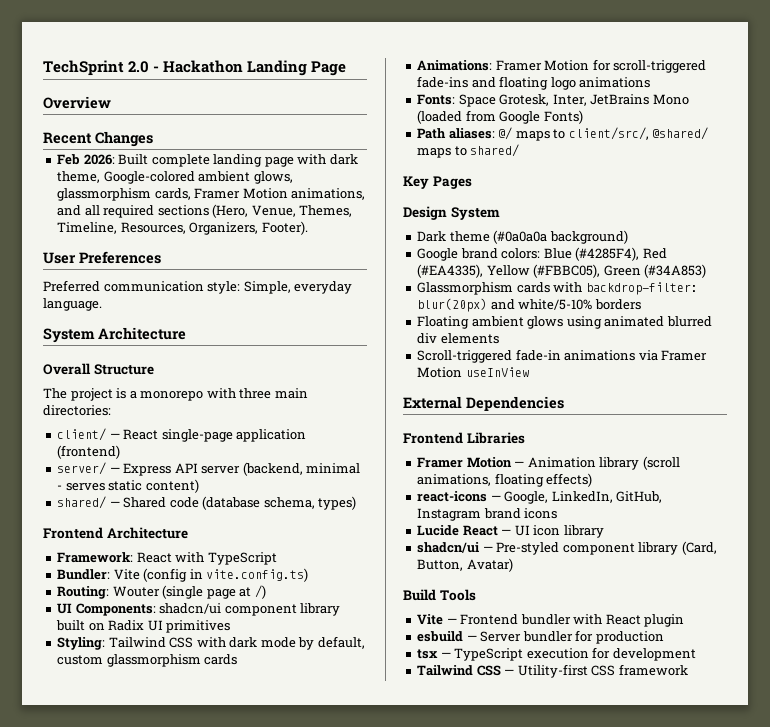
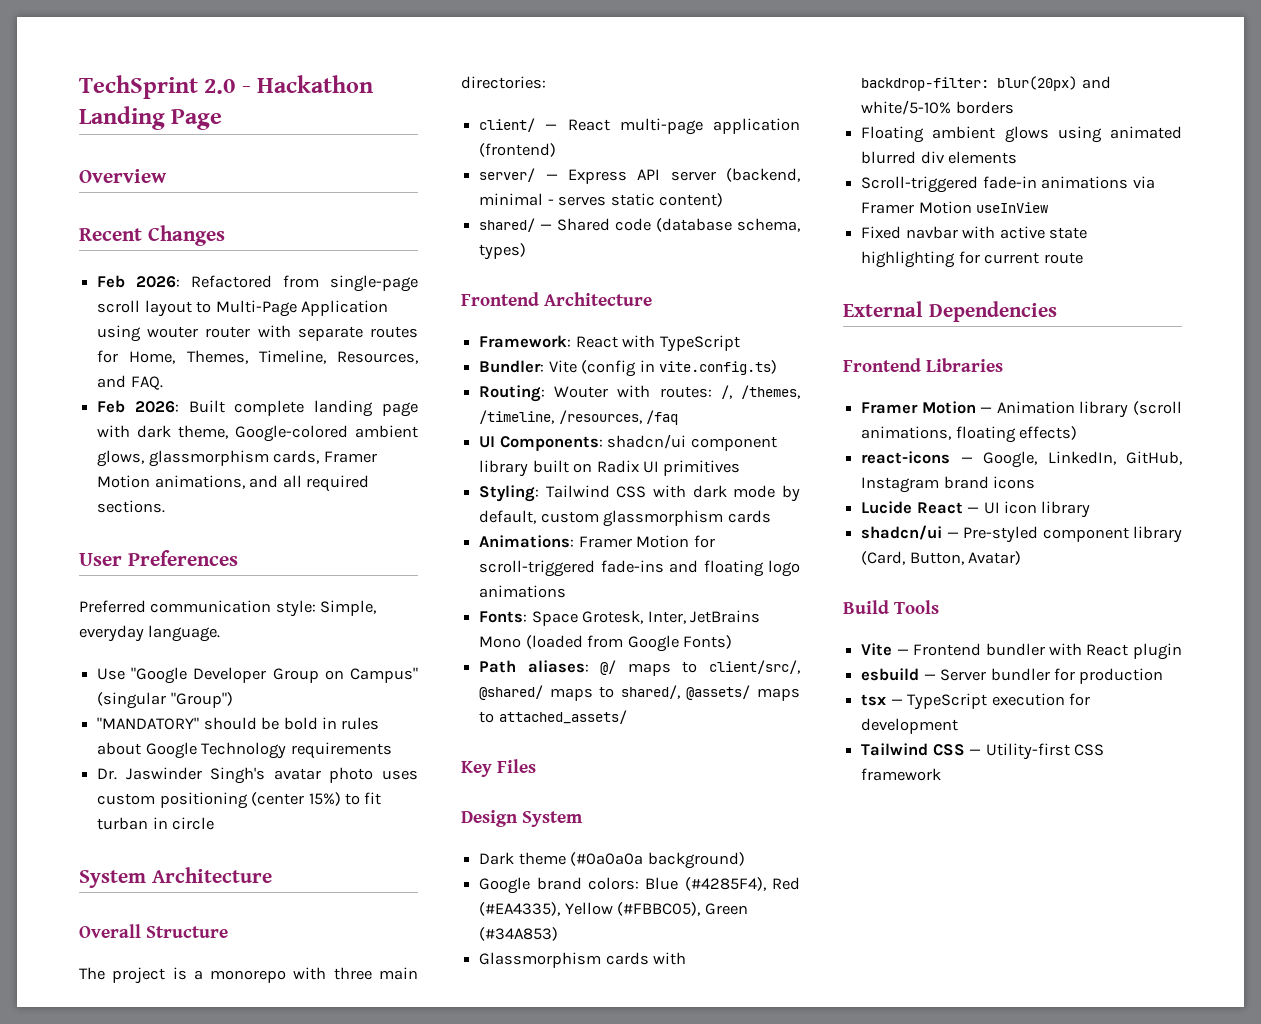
(153, 139) none -> [97,275,418,292] [97,300,388,317] [97,325,419,342] [97,350,419,364] [97,375,163,390] // Feb 2026: Refactored from single-page scroll layout to Multi-Page Application using wouter router with separate routes for Home, Themes, Timeline, Resources, and FAQ.
[157,204,353,218] [57,221,308,235] sections (Hero, Venue, Themes, Timeline, Resources, Organizers, Footer). -> [97,500,166,513] sections.
(102, 304) none -> [97,667,419,684] [97,692,233,709] [97,717,380,730] [97,742,392,759] [97,767,419,784] [97,792,382,809] [97,817,215,830] // Use "Google Developer Group on Campus" (singular "Group") // "MANDATORY" should be bold in rules about Google Technology requirements // Dr. Jaswinder Singh's avatar photo uses custom positioning (center 15%) to fit turban in circle
[161,429,233,442] single-page -> [619,118,703,135] multi-page
[162,585,266,599] (single page at /) -> [617,385,800,399] [479,410,679,425] with routes: /, /themes, /timeline, /resources, /faq
[470,144,520,157] shared/ -> [620,685,800,701] [479,710,627,724] shared/, @assets/ maps to attached_assets/
[432,176,472,189] Pages -> [497,759,537,773] Files
(529, 372) none -> [861,226,1087,239] [861,251,1083,268] // Fixed navbar with active state highlighting for current route

